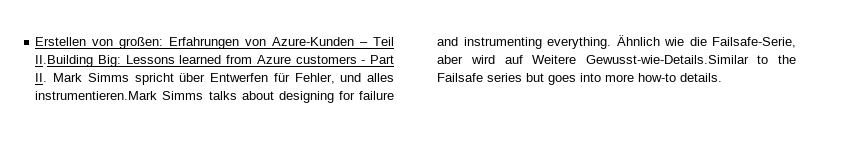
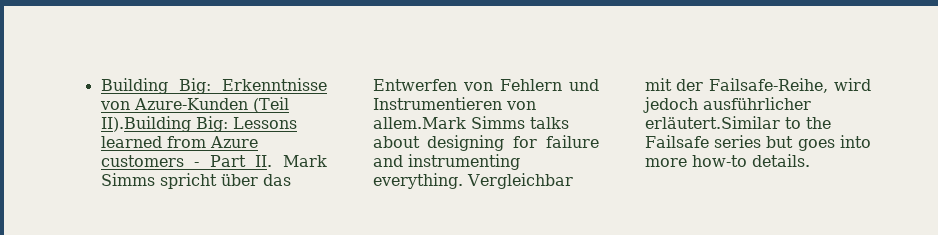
[35,37,394,49] [35,55,94,67] Erstellen von großen: Erfahrungen von Azure-Kunden – Teil II.Building -> [100,78,327,94] [99,97,289,113] [100,116,191,132] Building Big: Erkenntnisse von Azure-Kunden (Teil II).Building
[210,73,395,84] [35,91,158,100] Entwerfen für Fehler, und alles instrumentieren.Mark -> [262,174,291,186] [372,79,599,91] [372,97,536,110] [372,117,466,129] das Entwerfen von Fehlern und Instrumentieren von allem.Mark
[616,35,796,48] [437,55,749,64] Ähnlich wie die Failsafe-Serie, aber wird auf Weitere Gewusst-wie-Details.Similar -> [466,173,573,189] [644,78,871,93] [642,97,811,113] [644,116,780,129] Vergleichbar mit der Failsafe-Reihe, wird jedoch ausführlicher erläutert.Similar

